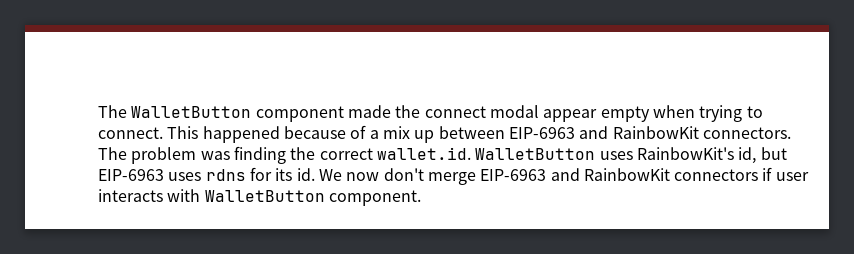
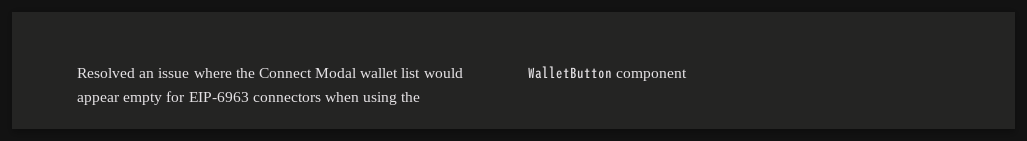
[98,105,763,122] [98,125,791,143] [98,146,787,164] [98,167,809,185] [98,189,421,206] The WalletButton component made the connect modal appear empty when trying to connect. This happened because of a mix up between EIP-6963 and RainbowKit connectors. The problem was finding the correct wallet.id. WalletButton uses RainbowKit's id, but EIP-6963 uses rdns for its id. We now don't merge EIP-6963 and RainbowKit connectors if user interacts with WalletButton component. -> [77,68,463,78] [77,91,421,105] [528,66,688,81] Resolved an issue where the Connect Modal wallet list would appear empty for EIP-6963 connectors when using the WalletButton component

